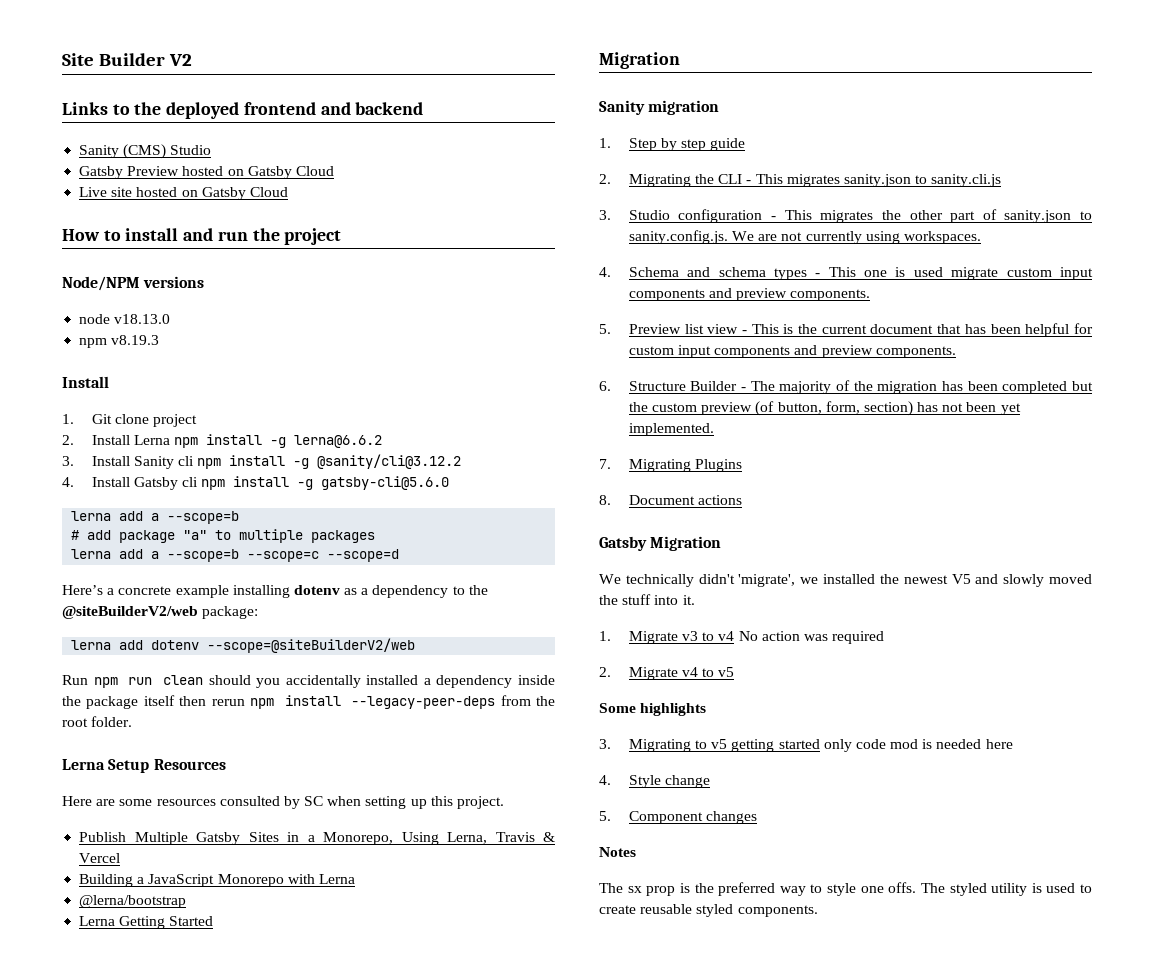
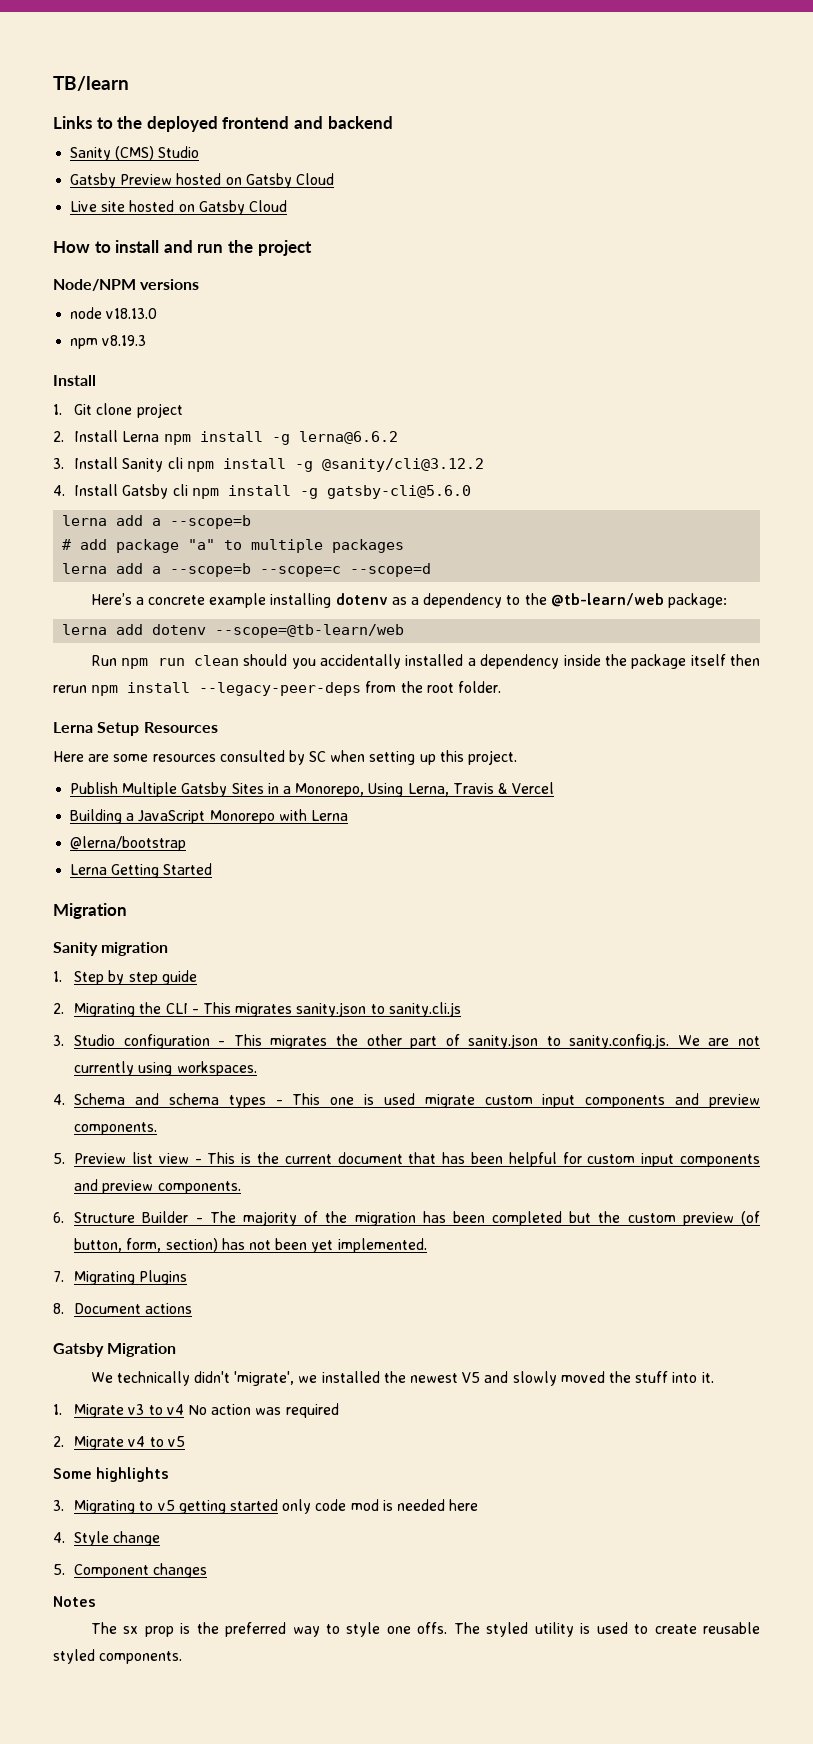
[62,53,192,66] Site Builder V2 -> [53,76,129,91] TB/learn
[62,606,198,619] @siteBuilderV2/web -> [550,593,664,607] @tb-learn/web
[207,638,416,653] --scope=@siteBuilderV2/web -> [215,624,405,638] --scope=@tb-learn/web

